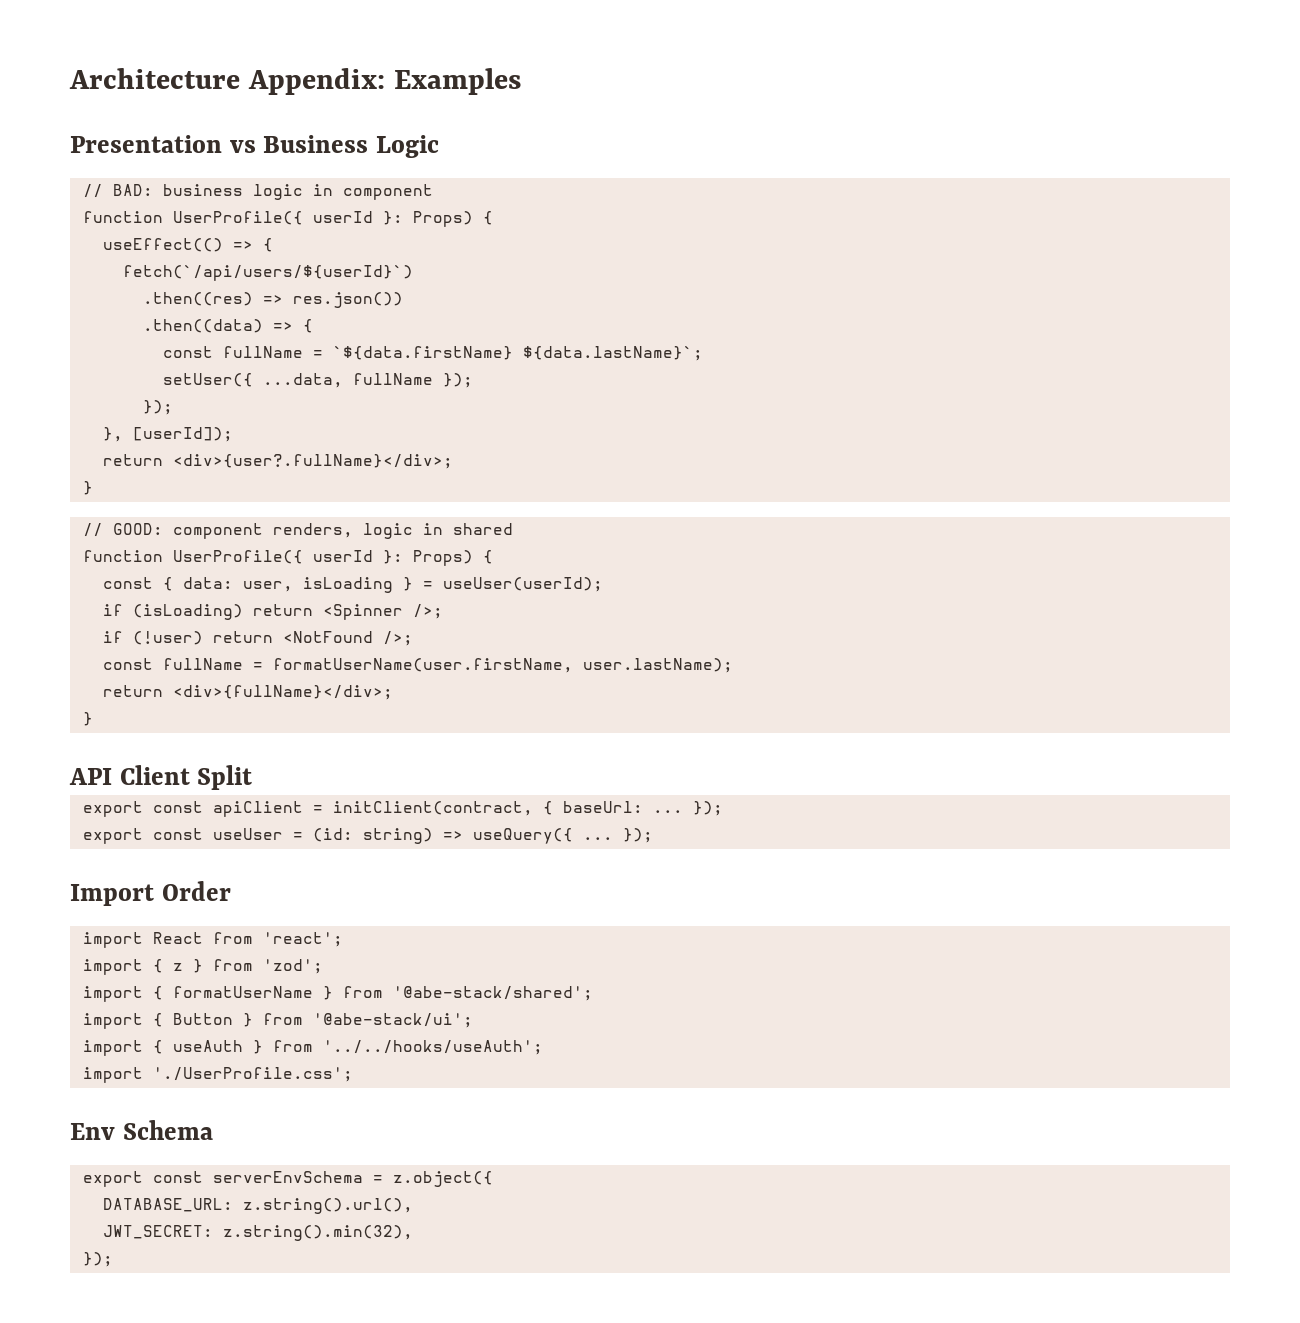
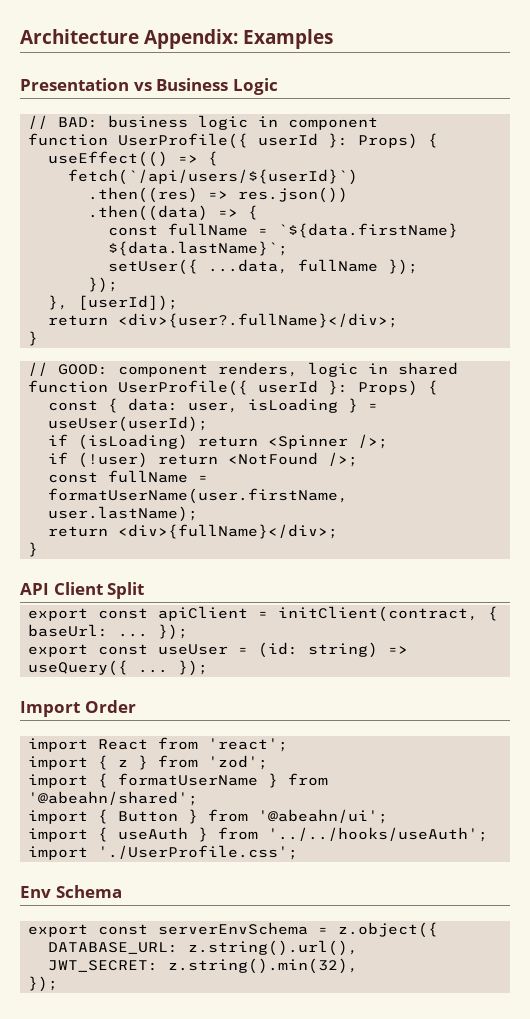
[392,986,593,1001] '@abe-stack/shared'; -> [28,791,199,806] '@abeahn/shared';
[312,1013,473,1028] '@abe-stack/ui'; -> [258,809,389,824] '@abeahn/ui';

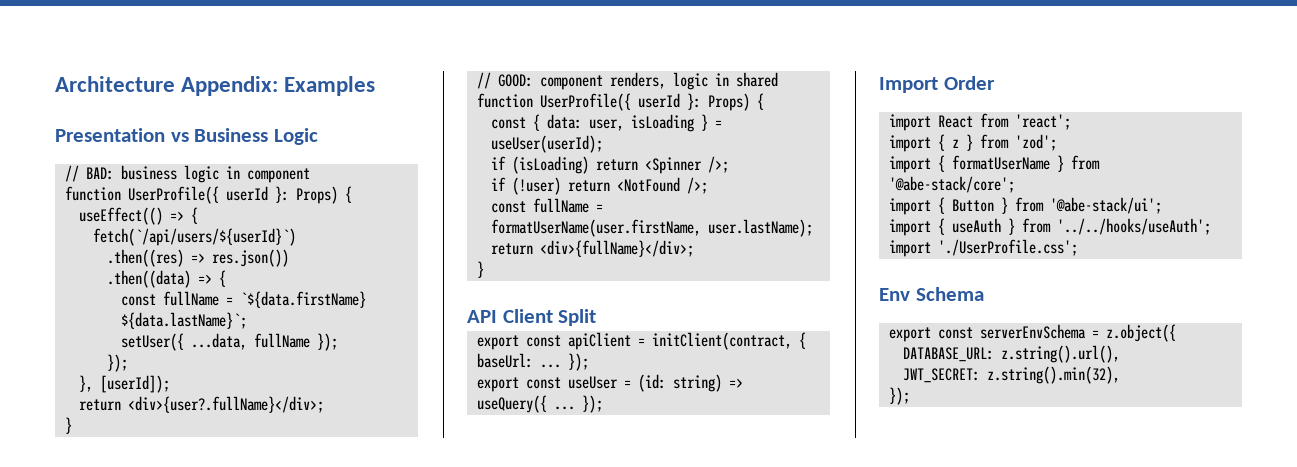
[28,791,199,806] '@abeahn/shared'; -> [889,176,1016,193] '@abe-stack/core';
[258,809,389,824] '@abeahn/ui'; -> [1050,197,1163,214] '@abe-stack/ui';

